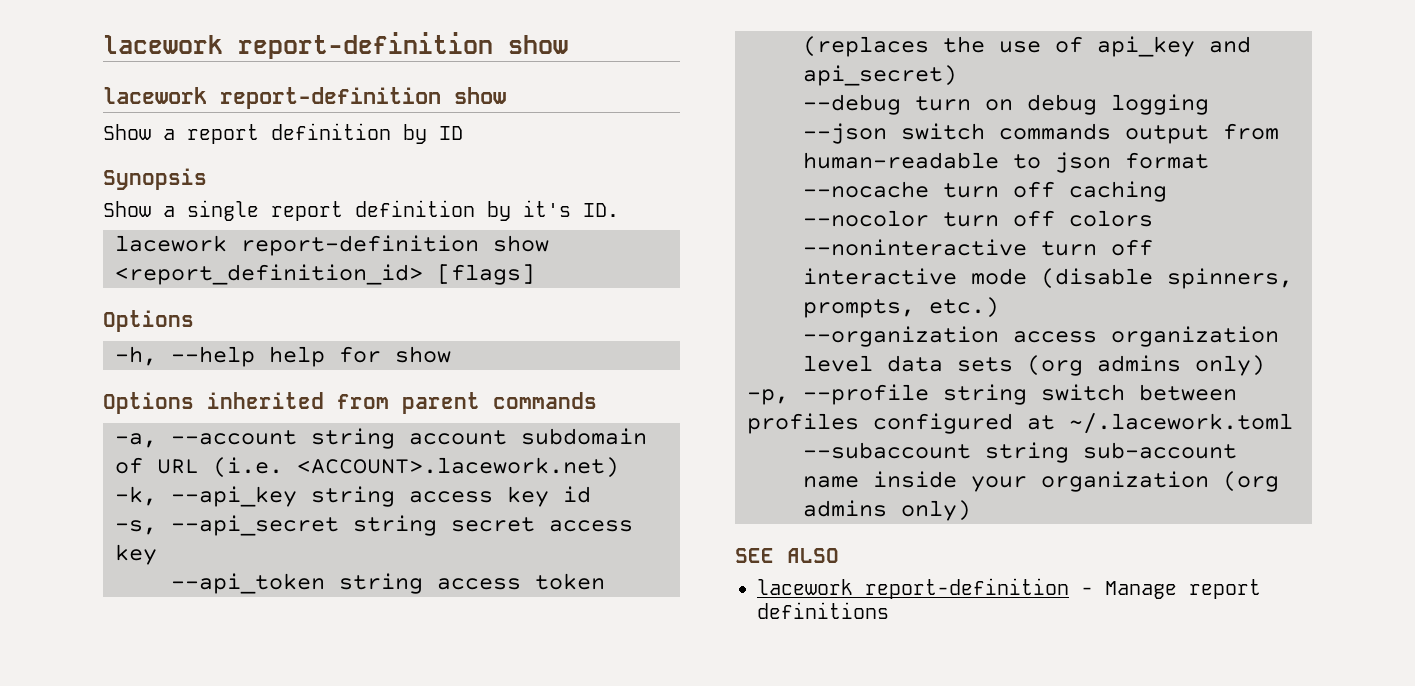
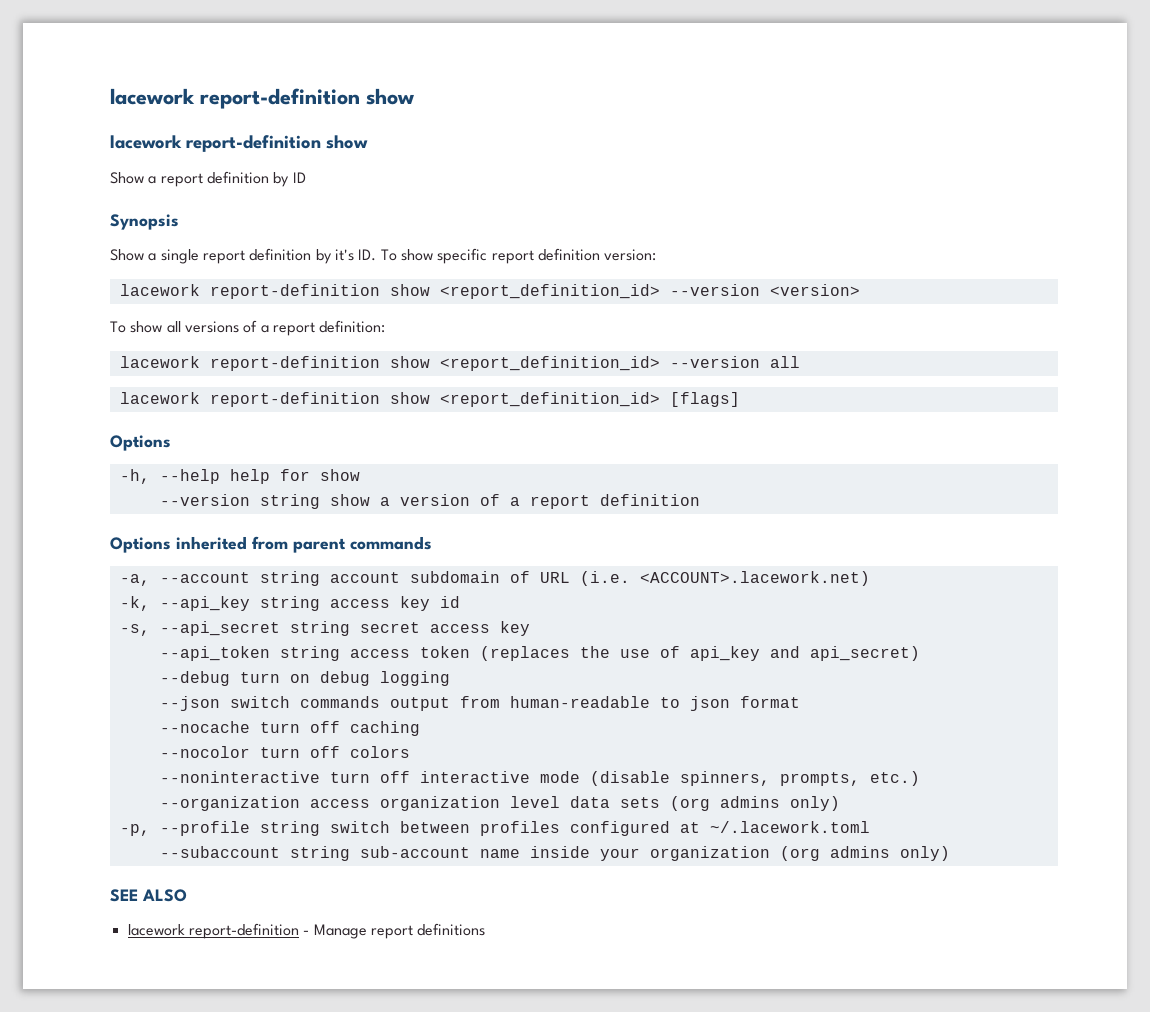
(619, 210) none -> [380,248,657,264] [119,284,860,299] [110,320,386,336] [119,356,800,371] To show specific report definition version: // lacework report-definition show <report_definition_id> --version <version> // To show all versions of a report definition: // lacework report-definition show <report_definition_id> --version all
(451, 354) none -> [159,494,700,509] // --version string show a version of a report definition

